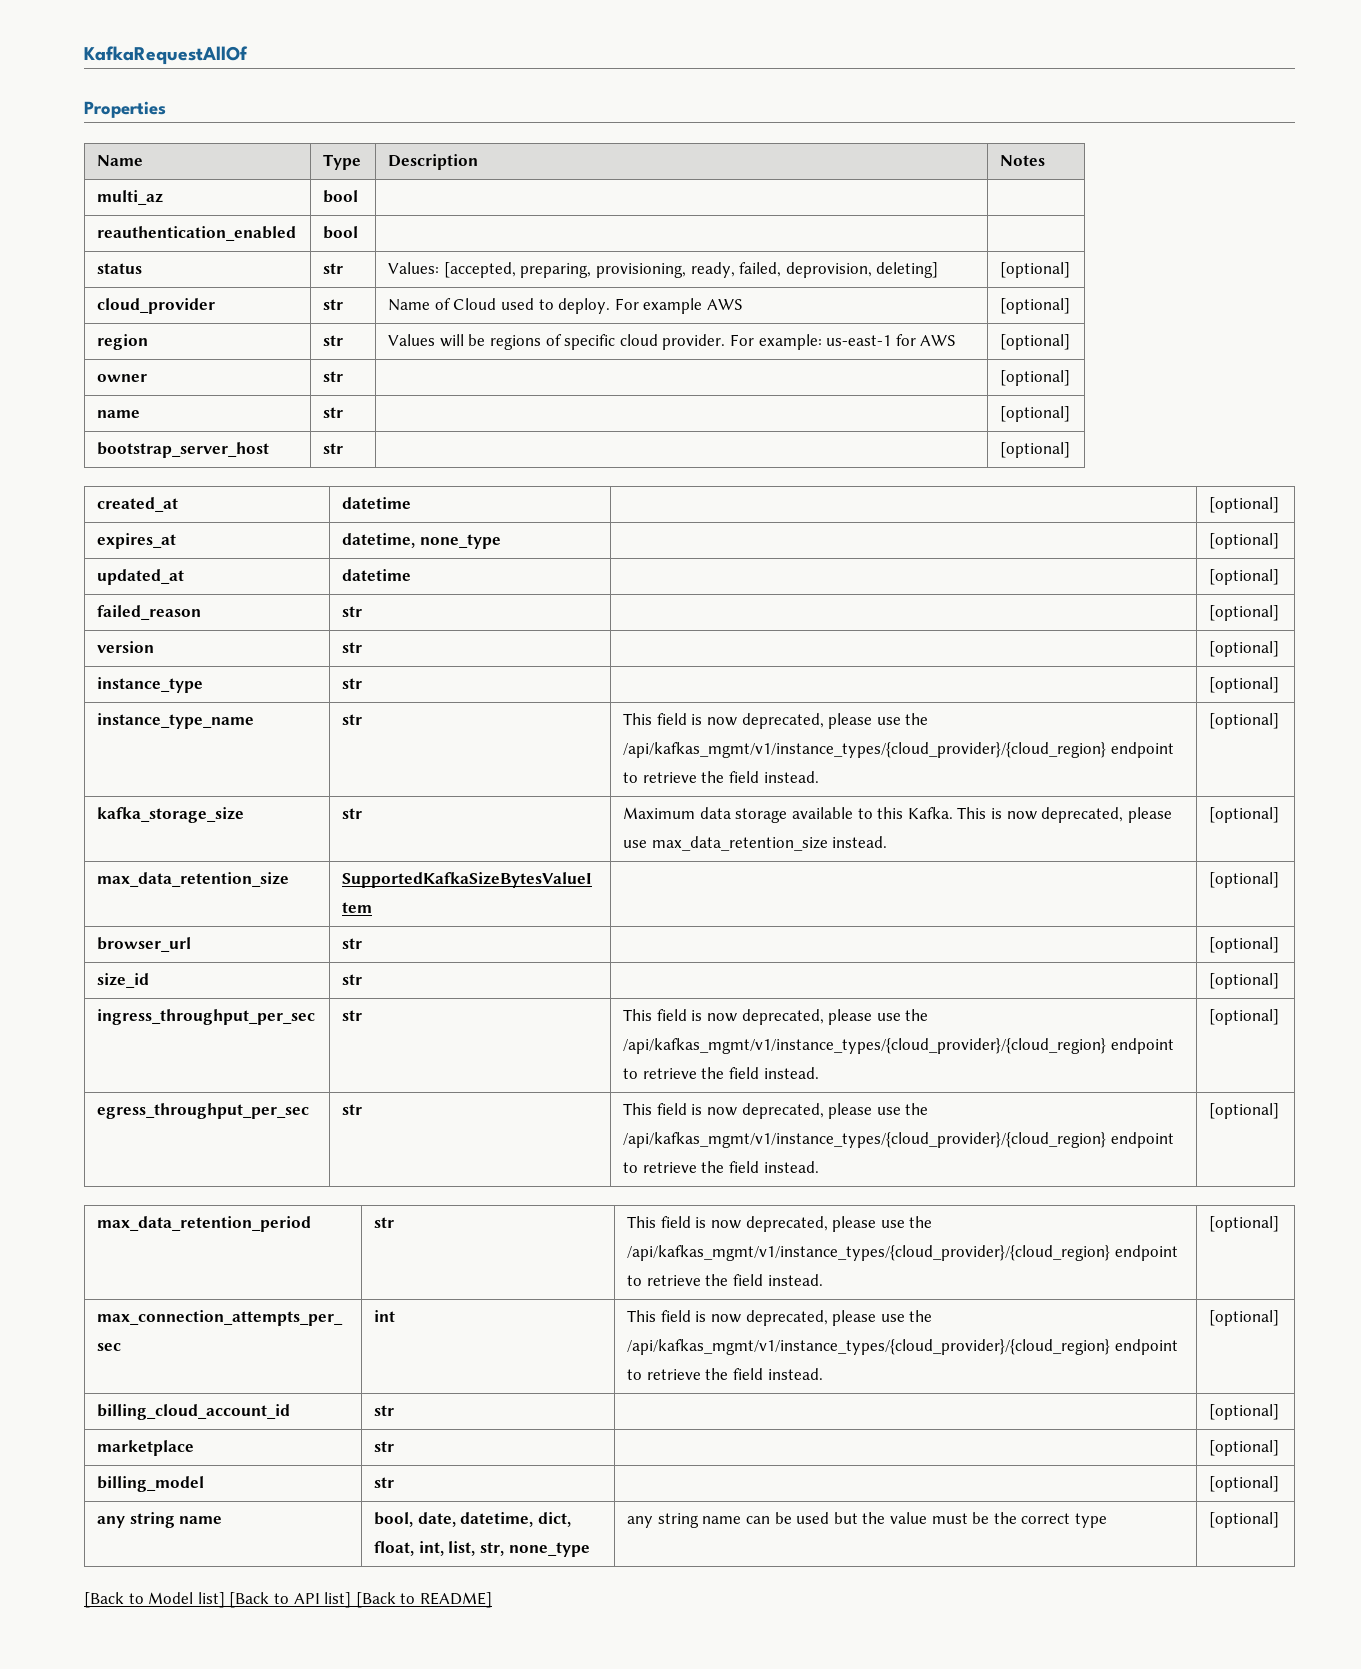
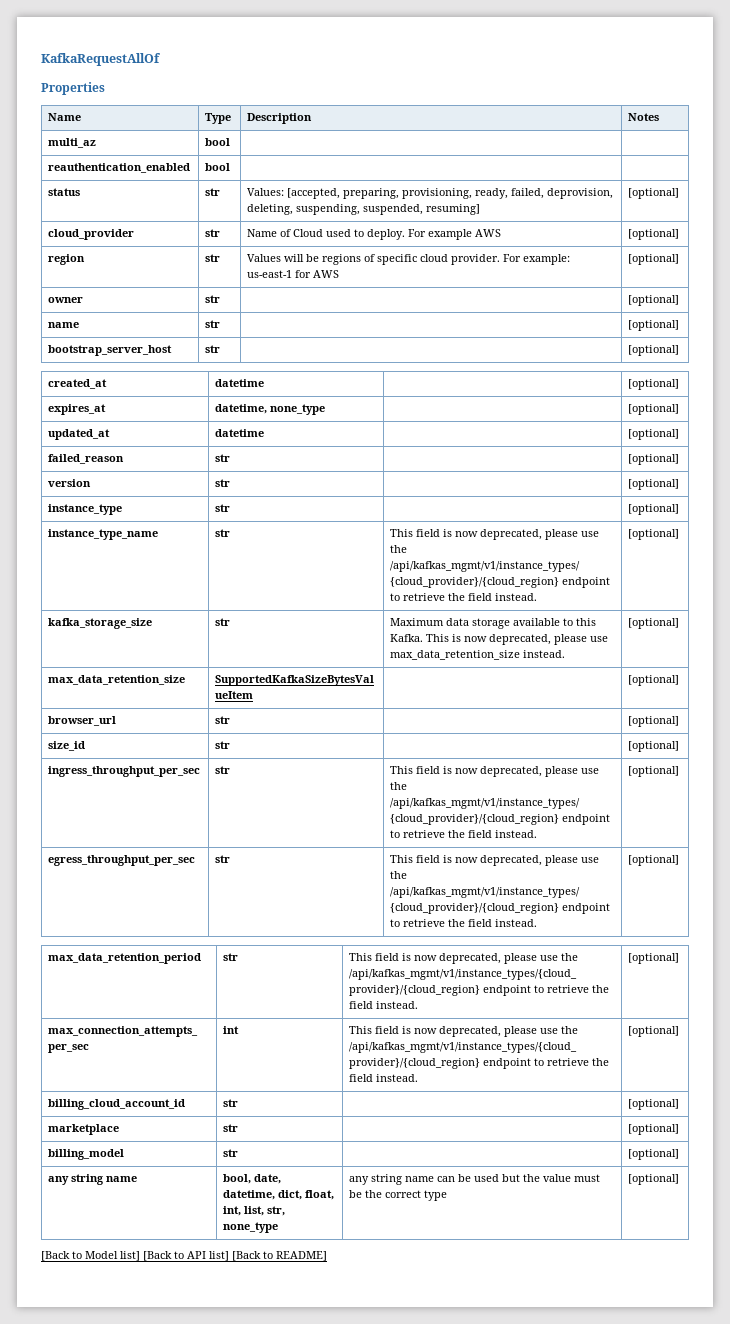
[876,262,939,278] deleting] -> [247,204,481,215] deleting, suspending, suspended, resuming]

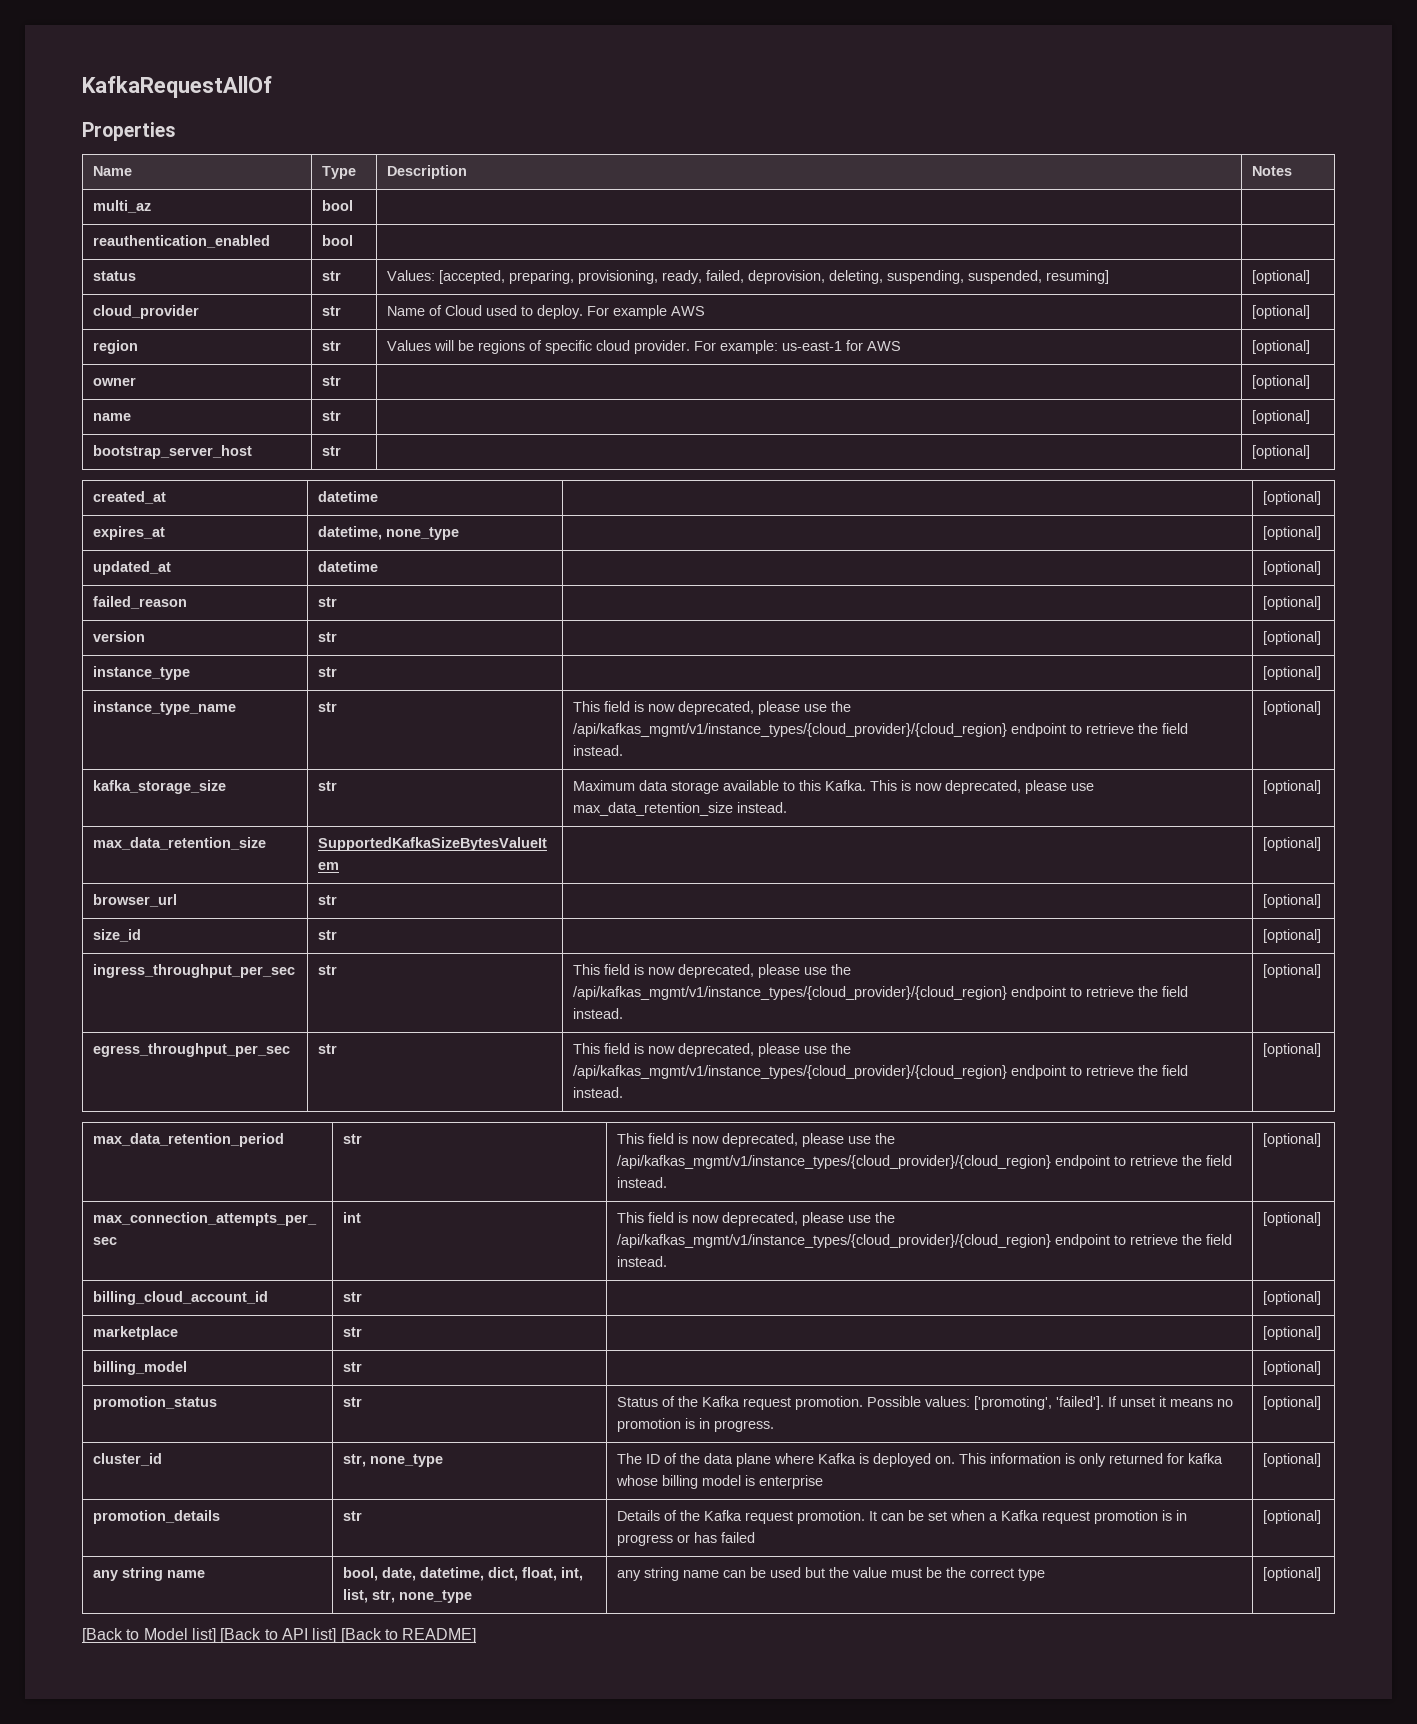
(680, 1154) none -> [93,1396,218,1410] [343,1397,363,1407] [617,1396,1234,1410] [617,1418,775,1432] [1263,1396,1322,1410] [93,1453,163,1466] [343,1454,444,1467] [617,1453,1224,1467] [616,1475,824,1489] [1263,1453,1322,1467] [93,1510,221,1524] [343,1511,363,1521] [617,1510,1188,1524] [617,1532,756,1546] [1263,1510,1322,1524] // promotion_status | str | Status of the Kafka request promotion. Possible values: ['promoting', 'failed']. If unset it means no promotion is in progress. | [optional] // cluster_id | str, none_type | The ID of the data plane where Kafka is deployed on. This information is only returned for kafka whose billing model is enterprise | [optional] // promotion_details | str | Details of the Kafka request promotion. It can be set when a Kafka request promotion is in progress or has failed | [optional]

